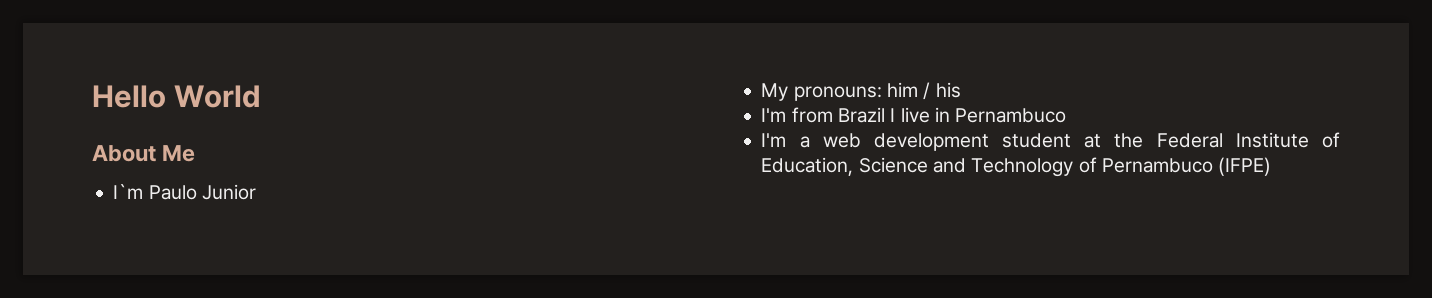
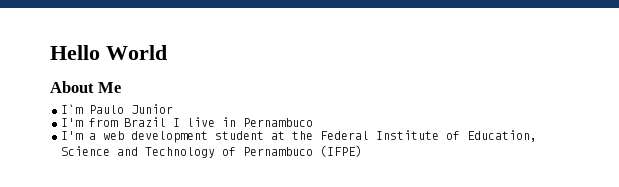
[761,82,961,101] // My pronouns: him / his -> (173, 109) none

